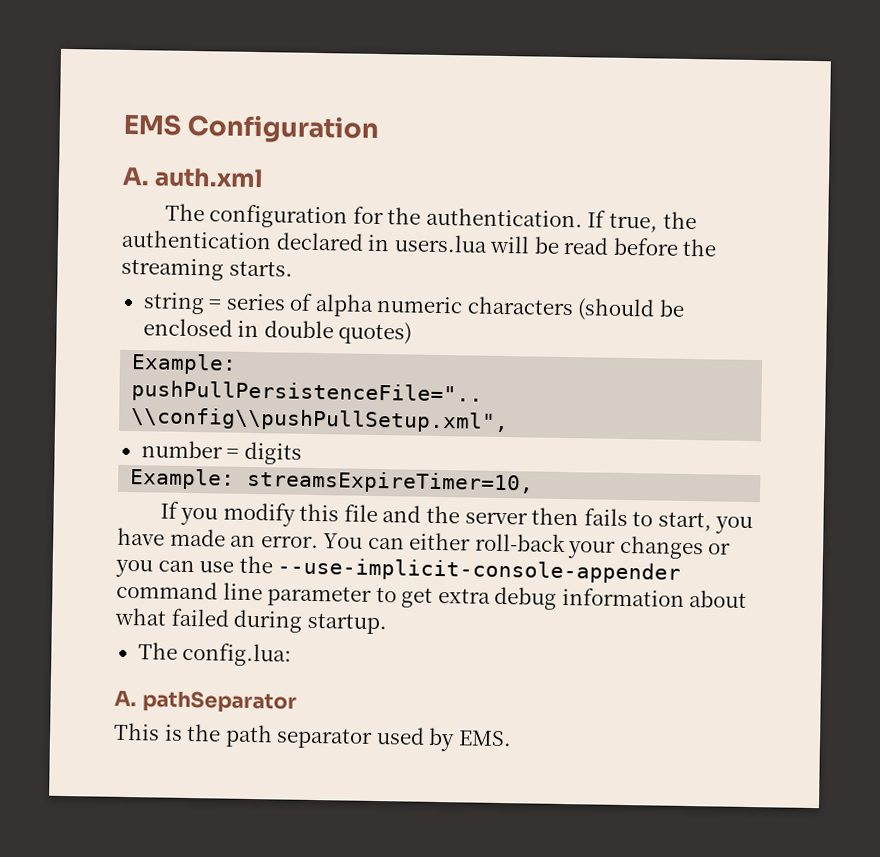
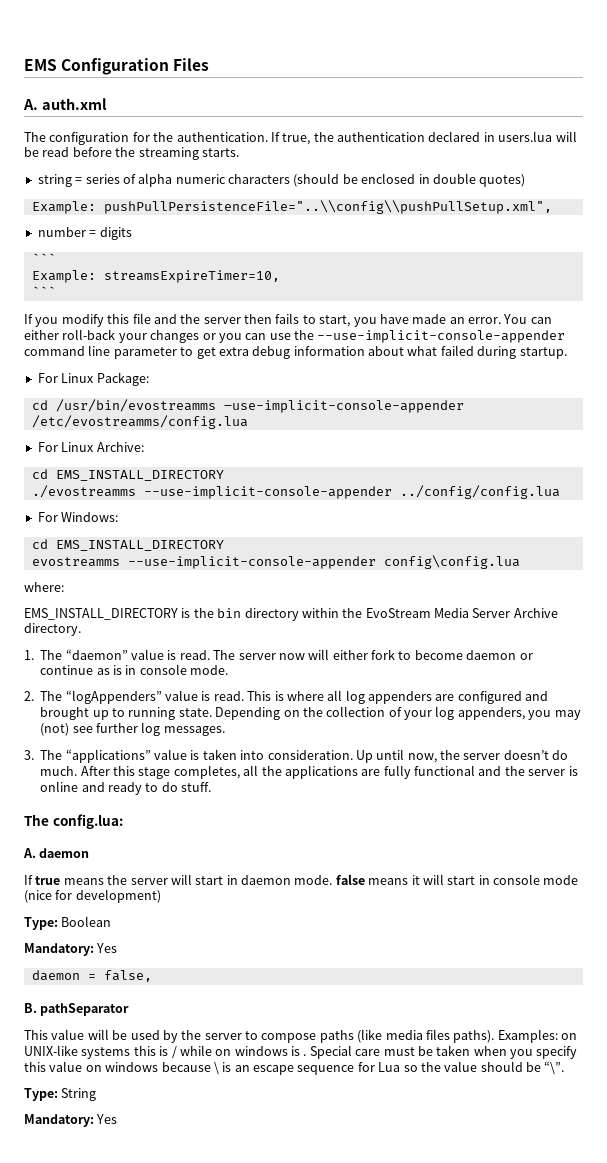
(380, 129) none -> [173,58,210,71] Files
(302, 453) none -> [31,253,56,264] // ```
(535, 482) none -> [31,286,56,297] // ```
[137,642,293,667] [114,690,297,714] [113,722,512,752] The config.lua: // A. pathSeparator // This is the path separator used by EMS. -> [37,372,149,386] [31,399,464,413] [31,415,248,429] [37,442,144,452] [31,469,224,481] [31,485,560,499] [37,512,119,522] [31,539,224,551] [31,555,520,569] [24,582,64,592] [24,608,558,621] [24,623,81,636] [24,649,533,660] [40,664,229,675] [24,690,549,704] [40,706,581,720] [40,722,225,736] [24,749,569,763] [40,765,578,779] [40,781,212,795] [24,814,123,829] [23,848,90,858] [24,874,579,885] [24,889,161,903] [24,916,112,930] [24,943,118,956] [31,970,152,982] [24,1003,130,1016] [24,1029,577,1043] [24,1045,578,1059] [24,1061,565,1075] [24,1088,97,1101] [24,1114,118,1127] For Linux Package: // cd /usr/bin/evostreamms –use-implicit-console-appender /etc/evostreamms/config.lua // For Linux Archive: // cd EMS_INSTALL_DIRECTORY // ./evostreamms --use-implicit-console-appender ../config/config.lua // For Windows: // cd EMS_INSTALL_DIRECTORY // evostreamms --use-implicit-console-appender config\config.lua // where: // EMS_INSTALL_DIRECTORY is the bin directory within the EvoStream Media Server Archive directory. // 1. The “daemon” value is read. The server now will either fork to become daemon or continue as is in console mode. // 2. The “logAppenders” value is read. This is where all log appenders are configured and brought up to running state. Depending on the collection of your log appenders, you may (not) see further log messages. // 3. The “applications” value is taken into consideration. Up until now, the server doesn’t do much. After this stage completes, all the applications are fully functional and the server is online and ready to do stuff. // The config.lua: // A. daemon // If true means the server will start in daemon mode. false means it will start in console mode (nice for development) // Type: Boolean // Mandatory: Yes // daemon = false, // B. pathSeparator // This value will be used by the server to compose paths (like media files paths). Examples: on UNIX-like systems this is / while on windows is . Special care must be taken when you specify this value on windows because \ is an escape sequence for Lua so the value should be “\”. // Type: String // Mandatory: Yes

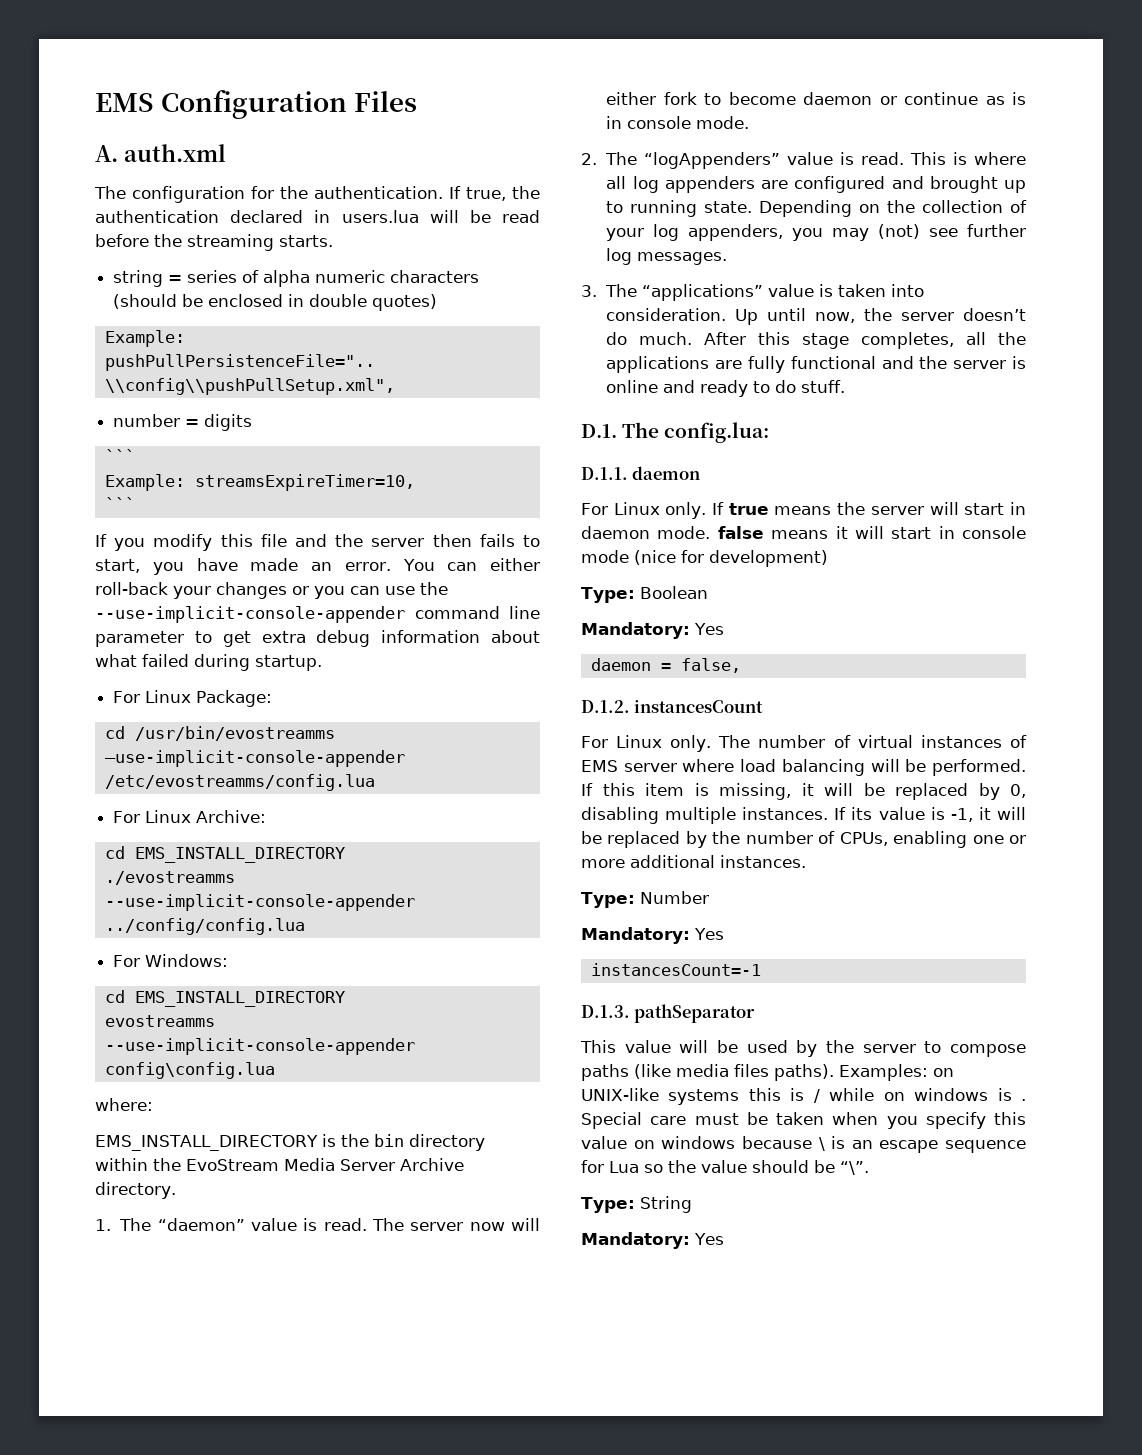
(212, 787) none -> [581,424,617,438] D.1.
[23,848,36,858] A. -> [581,467,628,480] D.1.1.
(90, 853) none -> [581,502,707,519] For Linux only.
[24,1003,37,1013] B. -> [581,700,764,713] [581,735,1027,752] [581,759,1026,776] [581,783,1026,800] [581,807,1026,824] [581,831,1026,848] [581,855,806,868] [581,891,709,908] [581,927,724,944] [590,963,761,976] [581,1005,630,1018] D.1.2. instancesCount // For Linux only. The number of virtual instances of EMS server where load balancing will be performed. If this item is missing, it will be replaced by 0, disabling multiple instances. If its value is -1, it will be replaced by the number of CPUs, enabling one or more additional instances. // Type: Number // Mandatory: Yes // instancesCount=-1 // D.1.3.

